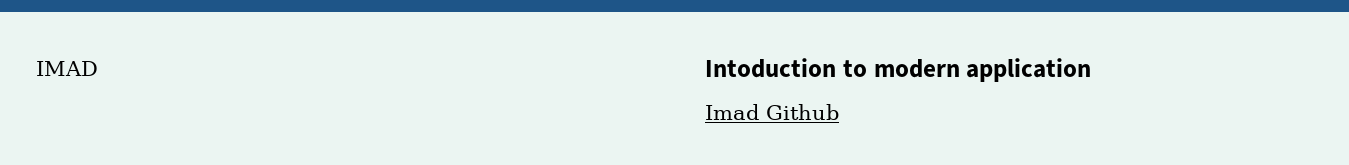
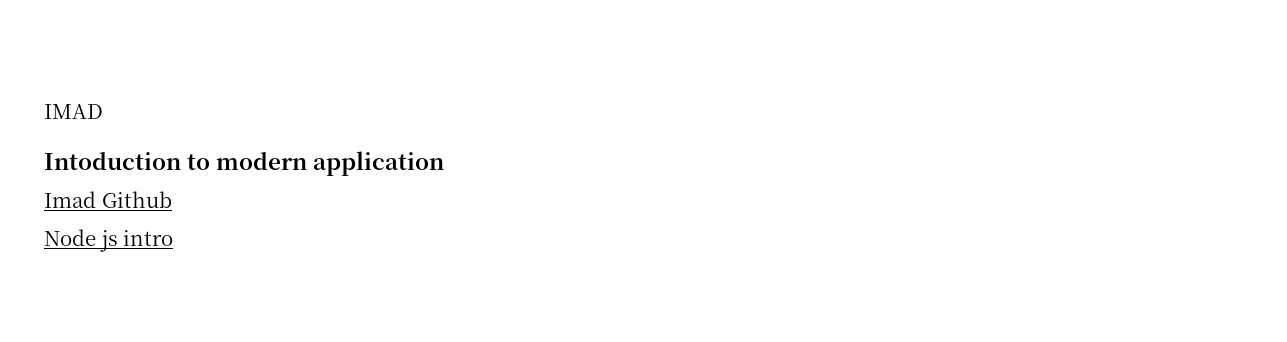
(839, 112) none -> [44,229,174,252] // Node js intro

